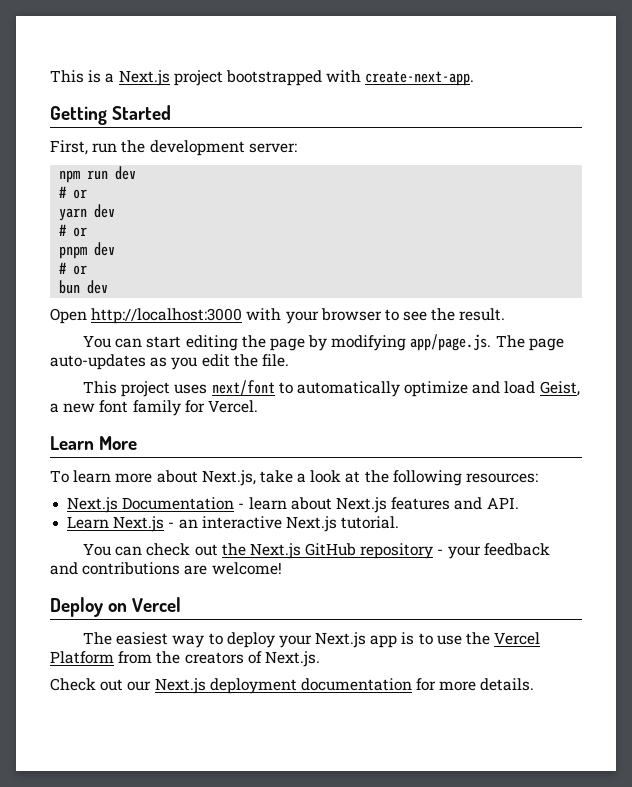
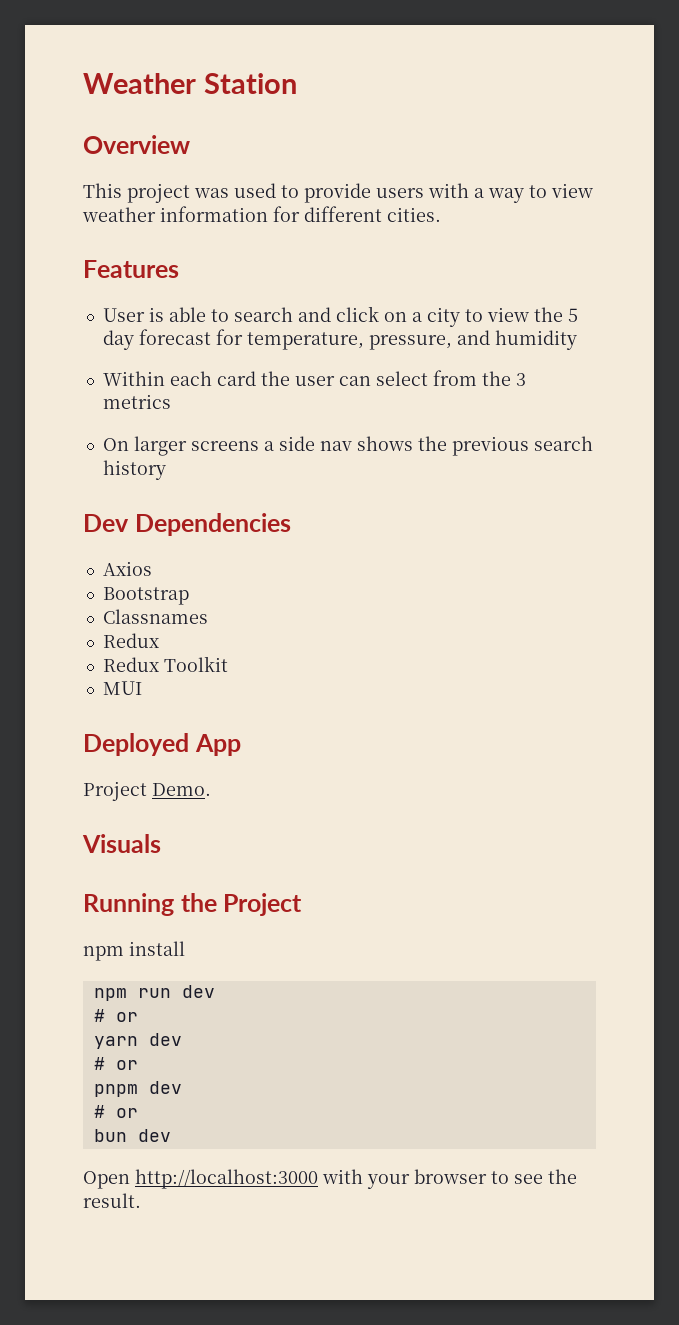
[50,70,475,86] [50,105,172,125] [50,140,297,156] This is a Next.js project bootstrapped with create-next-app. // Getting Started // First, run the development server: -> [83,73,297,94] [83,135,190,154] [83,183,593,203] [82,206,441,222] [83,260,179,278] [102,306,578,327] [102,329,577,350] [102,370,526,386] [102,394,171,409] [102,436,593,456] [102,460,166,480] [83,513,291,536] [102,561,152,576] [102,587,189,605] [102,609,208,624] [102,633,159,648] [102,656,228,672] [102,681,142,695] [83,733,241,756] [83,781,211,801] [82,834,161,853] [83,893,303,916] [83,941,185,961] Weather Station // Overview // This project was used to provide users with a way to view weather information for different cities. // Features // User is able to search and click on a city to view the 5 day forecast for temperature, pressure, and humidity // Within each card the user can select from the 3 metrics // On larger screens a side nav shows the previous search history // Dev Dependencies // Axios // Bootstrap // Classnames // Redux // Redux Toolkit // MUI // Deployed App // Project Demo. // Visuals // Running the Project // npm install
[83,334,564,351] [50,354,289,370] [83,380,580,397] [50,400,258,416] [50,436,138,450] [50,470,539,486] [67,497,519,513] [67,516,400,532] [83,543,550,559] [50,562,282,575] [50,597,182,617] [83,632,541,648] [50,651,320,667] [50,678,535,694] // You can start editing the page by modifying app/page.js. The page auto-updates as you edit the file. // This project uses next/font to automatically optimize and load Geist, a new font family for Vercel. // Learn More // To learn more about Next.js, take a look at the following resources: // Next.js Documentation - learn about Next.js features and API. // Learn Next.js - an interactive Next.js tutorial. // You can check out the Next.js GitHub repository - your feedback and contributions are welcome! // Deploy on Vercel // The easiest way to deploy your Next.js app is to use the Vercel Platform from the creators of Next.js. // Check out our Next.js deployment documentation for more details. -> (141, 1200) none

